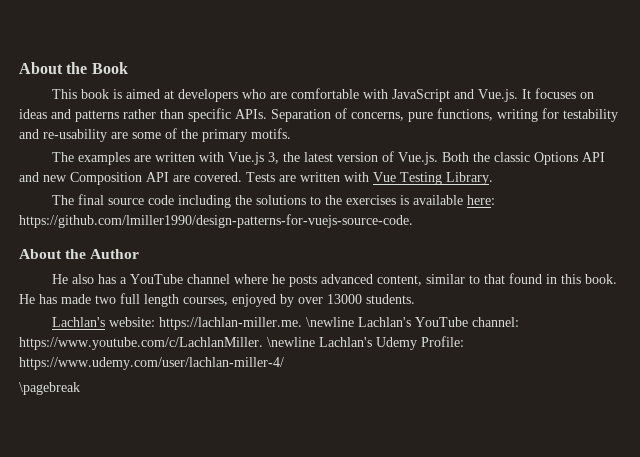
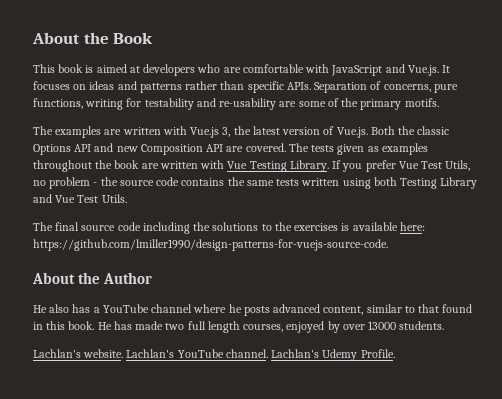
[246,172,275,182] Tests -> [288,143,428,155] [33,160,140,172] The tests given as examples throughout the book
(493, 178) none -> [332,160,471,172] [33,177,478,189] [33,194,127,203] If you prefer Vue Test Utils, no problem - the source code contains the same tests written using both Testing Library and Vue Test Utils.
[108,317,519,330] [19,336,464,350] [19,357,284,370] [19,382,80,395] website: https://lachlan-miller.me. \newline Lachlan's YouTube channel: https://www.youtube.com/c/LachlanMiller. \newline Lachlan's Udemy Profile: https://www.udemy.com/user/lachlan-miller-4/ // \pagebreak -> [83,349,395,361] website. Lachlan's YouTube channel. Lachlan's Udemy Profile.

